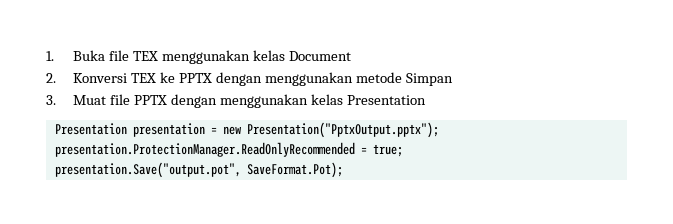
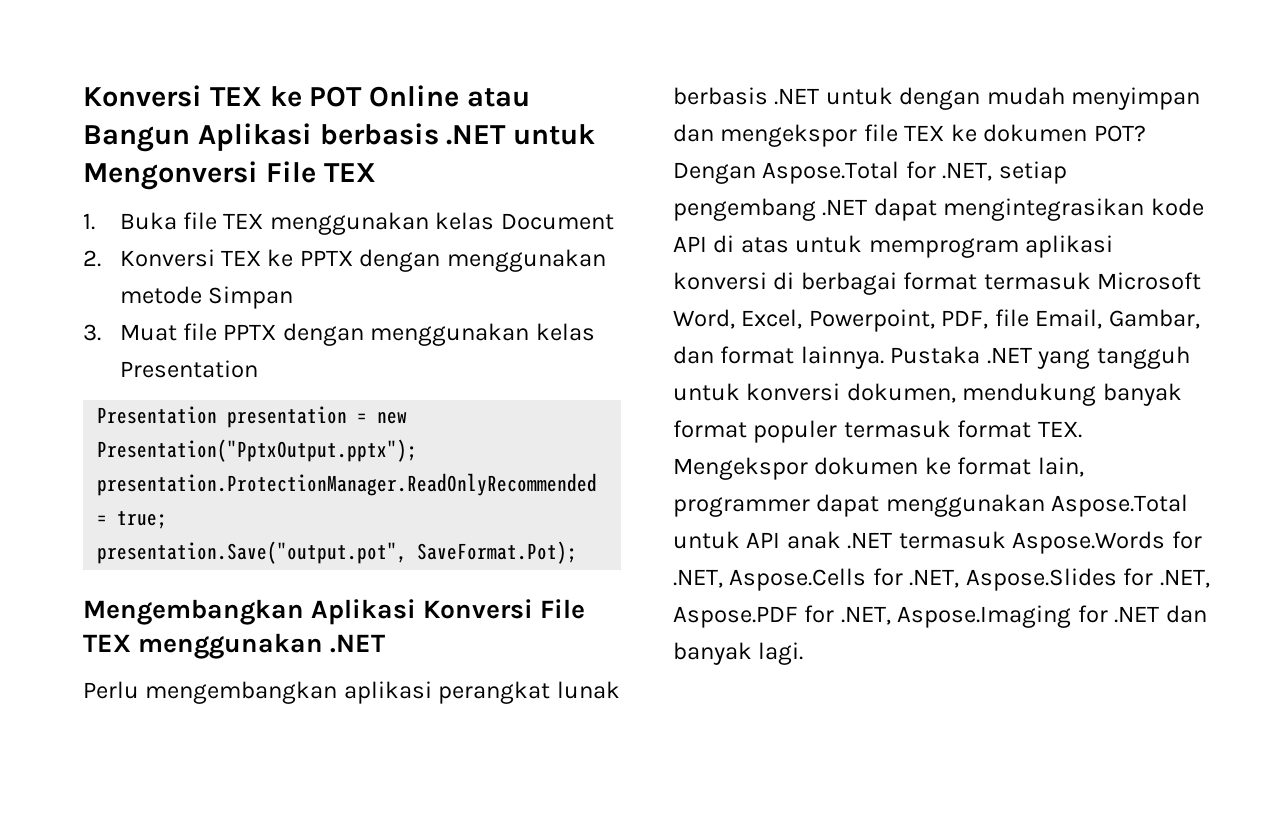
(46, 56) none -> [83,85,531,107] [83,123,596,152] [83,161,376,190] Konversi TEX ke POT Online atau Bangun Aplikasi berbasis .NET untuk Mengonversi File TEX //
(343, 170) none -> [83,599,586,625] [83,633,386,659] [83,681,620,704] [673,87,1201,110] [673,124,1146,147] [673,161,1067,184] [673,198,1204,221] [673,235,1114,258] [673,272,1202,295] [673,309,1200,332] [673,346,1190,369] [673,383,1182,406] [673,420,1082,443] [673,457,1084,480] [673,494,1189,517] [673,531,1202,554] [673,568,1210,591] [673,605,1207,628] [673,642,804,665] // Mengembangkan Aplikasi Konversi File TEX menggunakan .NET // Perlu mengembangkan aplikasi perangkat lunak berbasis .NET untuk dengan mudah menyimpan dan mengekspor file TEX ke dokumen POT? Dengan Aspose.Total for .NET, setiap pengembang .NET dapat mengintegrasikan kode API di atas untuk memprogram aplikasi konversi di berbagai format termasuk Microsoft Word, Excel, Powerpoint, PDF, file Email, Gambar, dan format lainnya. Pustaka .NET yang tangguh untuk konversi dokumen, mendukung banyak format populer termasuk format TEX. Mengekspor dokumen ke format lain, programmer dapat menggunakan Aspose.Total untuk API anak .NET termasuk Aspose.Words for .NET, Aspose.Cells for .NET, Aspose.Slides for .NET, Aspose.PDF for .NET, Aspose.Imaging for .NET dan banyak lagi.

